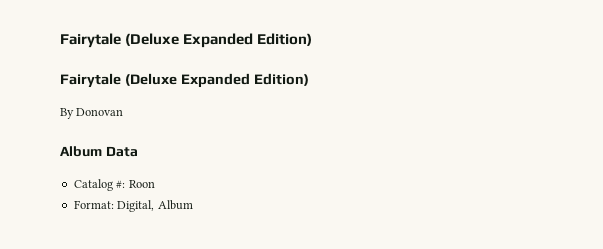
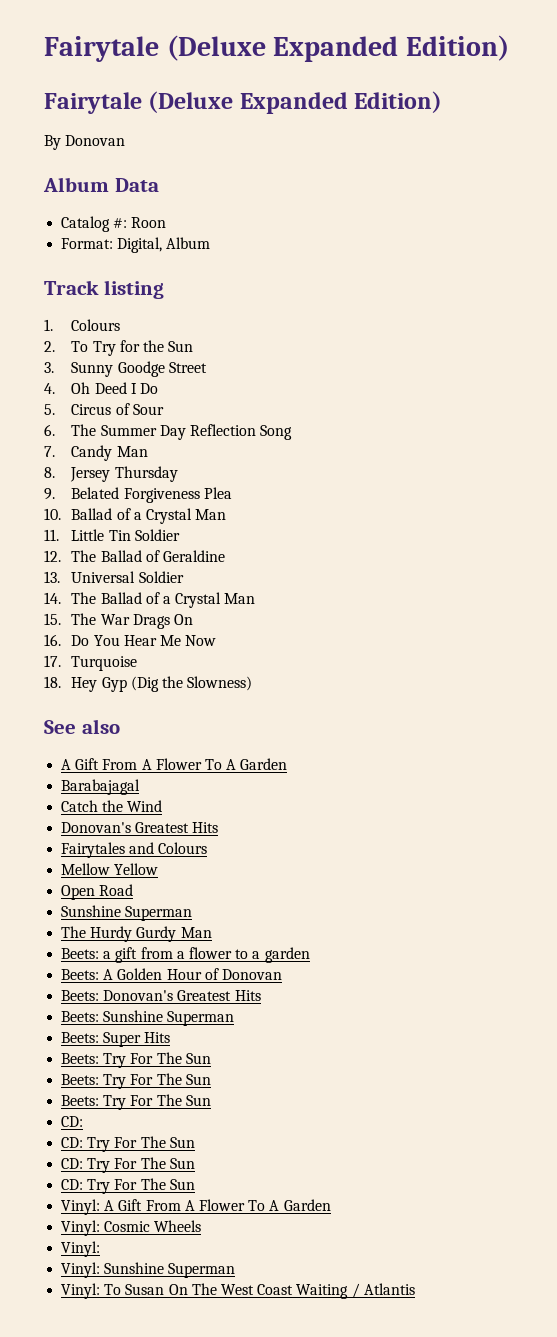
(193, 205) none -> [44,280,164,299] [44,319,121,331] [44,340,194,356] [44,361,207,377] [44,382,159,394] [44,403,164,415] [44,424,293,440] [44,445,148,461] [44,466,178,482] [44,487,232,503] [44,508,227,524] [44,529,180,541] [44,550,226,562] [44,571,184,583] [44,592,256,608] [44,613,194,629] [44,634,217,646] [44,655,138,671] [44,676,253,692] [44,719,120,734] [61,758,288,770] [61,779,141,795] [61,800,163,812] [61,822,219,833] [61,842,208,858] [61,863,159,875] [61,884,134,900] [61,905,193,921] [61,926,212,942] [61,947,310,963] [61,968,282,980] [61,990,261,1001] [61,1010,235,1026] [61,1032,171,1047] [61,1052,211,1068] [61,1073,211,1089] [61,1094,211,1110] [61,1116,84,1127] [61,1136,195,1152] [61,1157,195,1173] [61,1178,195,1194] [61,1199,331,1215] [61,1220,202,1236] [61,1241,101,1257] [61,1262,236,1278] [61,1283,415,1299] // Track listing // 1. Colours // 2. To Try for the Sun // 3. Sunny Goodge Street // 4. Oh Deed I Do // 5. Circus of Sour // 6. The Summer Day Reflection Song // 7. Candy Man // 8. Jersey Thursday // 9. Belated Forgiveness Plea // 10. Ballad of a Crystal Man // 11. Little Tin Soldier // 12. The Ballad of Geraldine // 13. Universal Soldier // 14. The Ballad of a Crystal Man // 15. The War Drags On // 16. Do You Hear Me Now // 17. Turquoise // 18. Hey Gyp (Dig the Slowness) // See also // A Gift From A Flower To A Garden // Barabajagal // Catch the Wind // Donovan's Greatest Hits // Fairytales and Colours // Mellow Yellow // Open Road // Sunshine Superman // The Hurdy Gurdy Man // Beets: a gift from a flower to a garden // Beets: A Golden Hour of Donovan // Beets: Donovan's Greatest Hits // Beets: Sunshine Superman // Beets: Super Hits // Beets: Try For The Sun // Beets: Try For The Sun // Beets: Try For The Sun // CD: // CD: Try For The Sun // CD: Try For The Sun // CD: Try For The Sun // Vinyl: A Gift From A Flower To A Garden // Vinyl: Cosmic Wheels // Vinyl: // Vinyl: Sunshine Superman // Vinyl: To Susan On The West Coast Waiting / Atlantis

